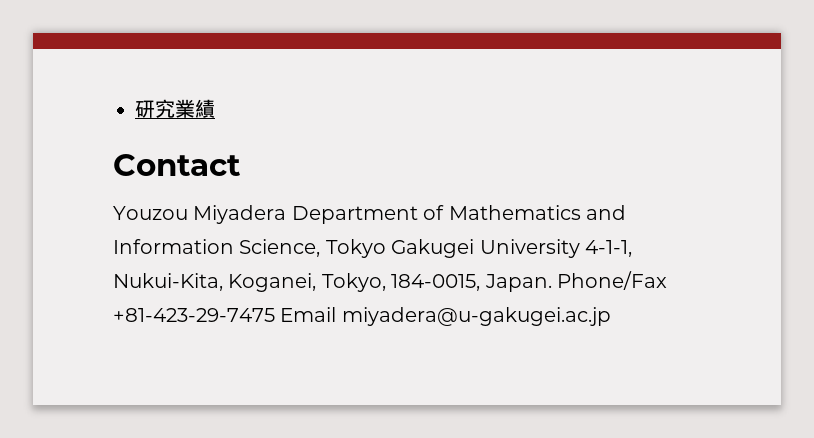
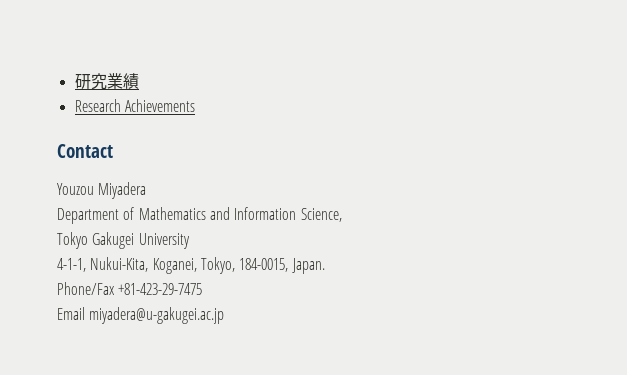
(215, 108) none -> [74,99,195,112] // Research Achievements
(287, 214) none -> (147, 190) //
(321, 248) none -> (342, 215) //
(580, 248) none -> (190, 241) //
(552, 283) none -> (325, 266) //
(275, 315) none -> (203, 289) //

